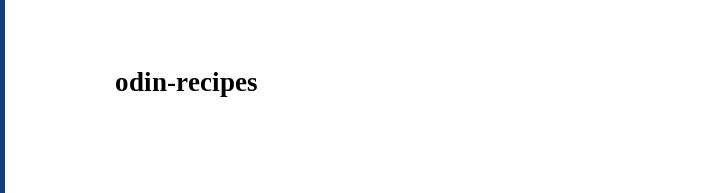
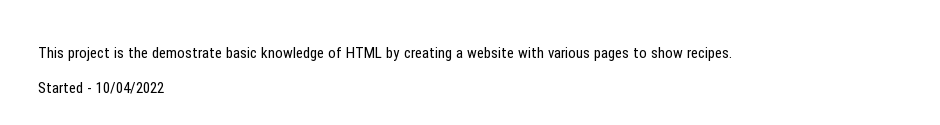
[115,72,258,97] odin-recipes -> [38,47,732,61] [38,82,165,94] This project is the demostrate basic knowledge of HTML by creating a website with various pages to show recipes. // Started - 10/04/2022

